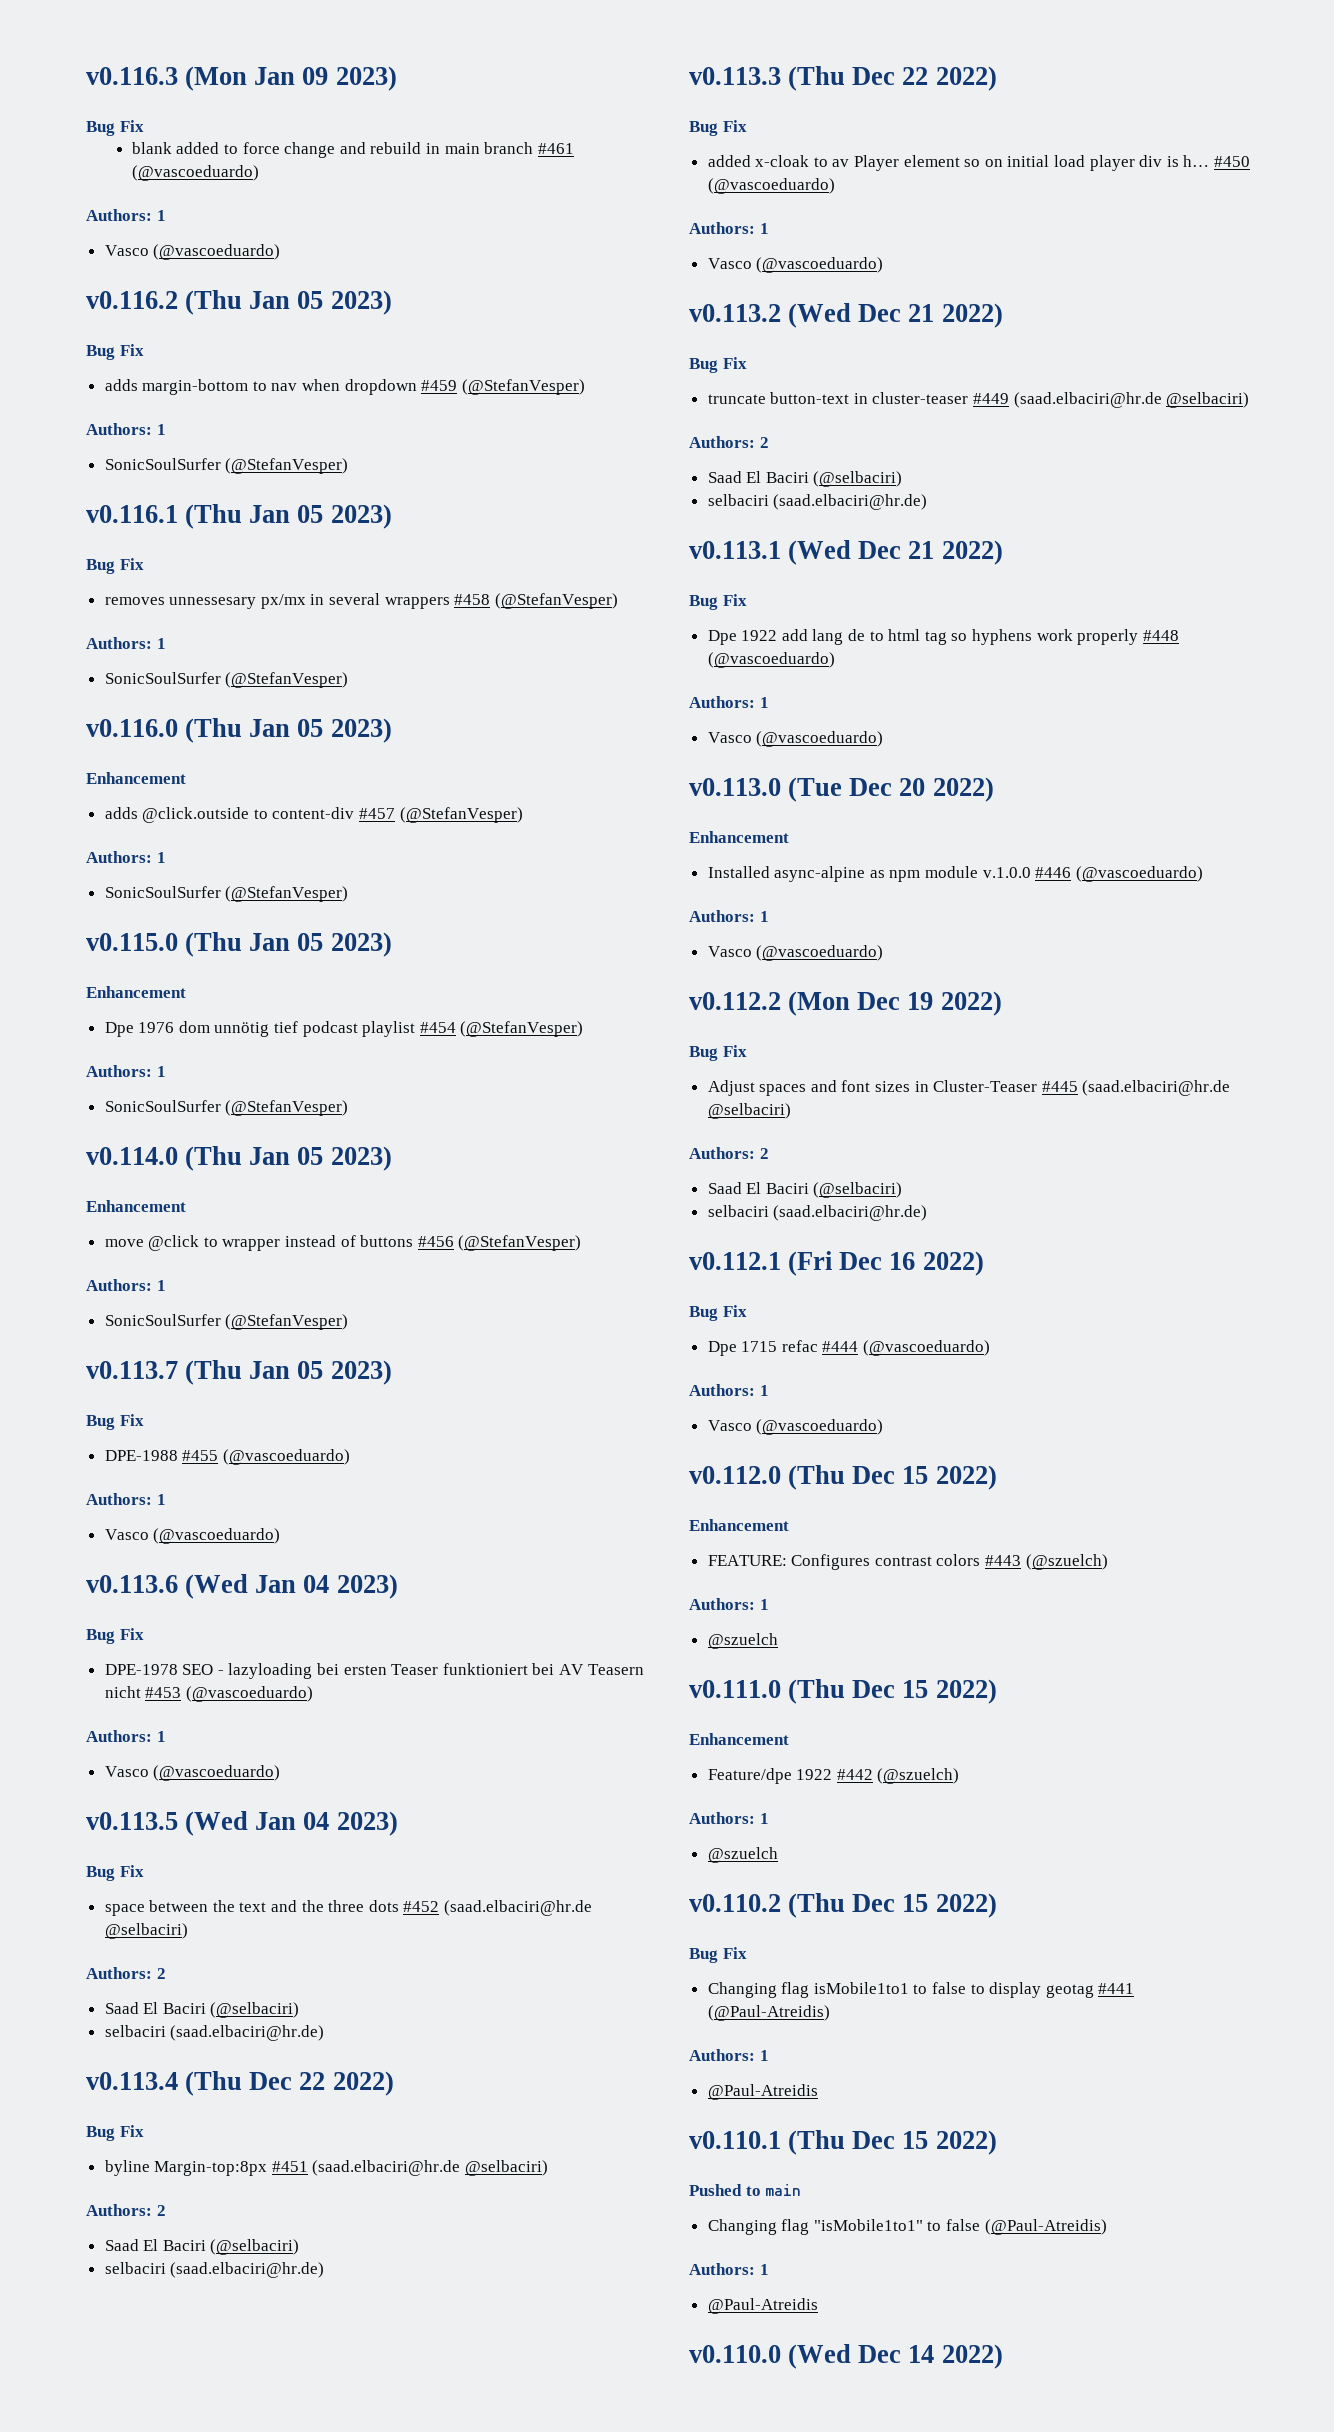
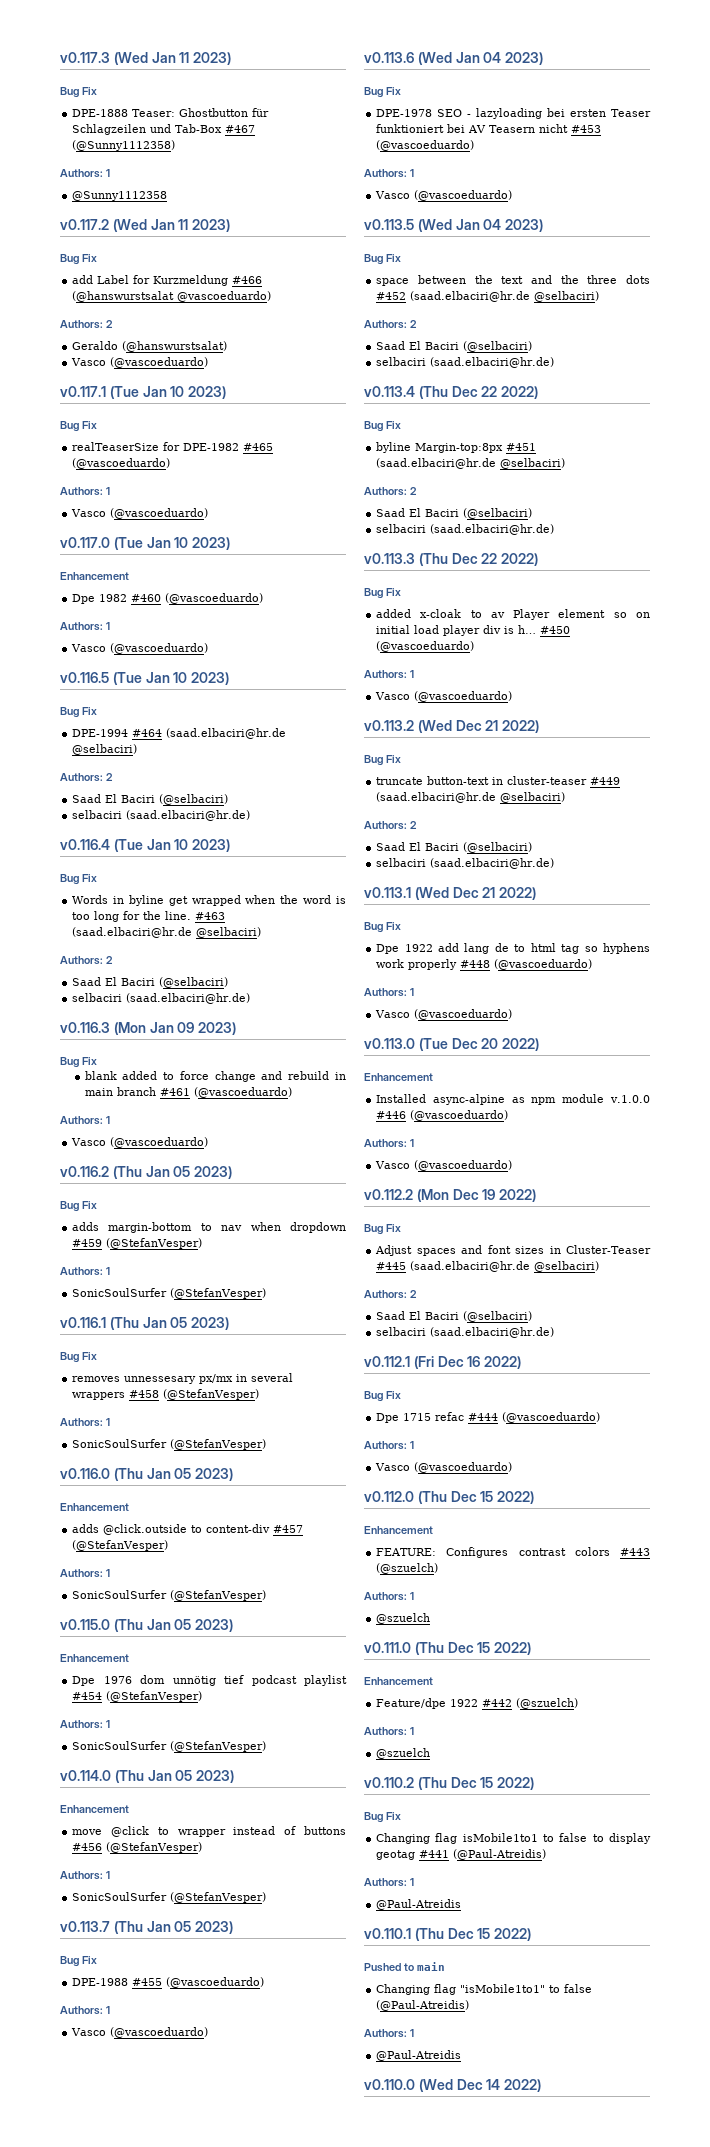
(86, 76) none -> [60,52,232,65] [60,87,97,98] [72,108,270,117] [72,124,256,135] [72,140,176,151] [60,169,110,178] [72,191,168,201] [60,219,231,232] [60,254,97,265] [72,275,263,286] [72,291,272,302] [60,320,113,329] [72,341,228,352] [71,357,209,368] [60,386,227,399] [60,421,97,432] [72,442,274,451] [72,458,171,469] [60,487,110,496] [71,508,209,519] [60,537,231,550] [60,572,129,580] [72,593,264,604] [60,622,110,631] [71,643,209,654] [60,672,230,685] [60,707,97,718] [72,728,287,739] [72,744,138,755] [60,773,113,782] [72,794,229,805] [72,810,251,821] [60,839,231,852] [60,874,97,885] [72,895,346,906] [72,911,226,922] [72,927,262,938] [60,956,113,965] [72,977,229,988] [72,993,251,1004] v0.117.3 (Wed Jan 11 2023) // Bug Fix // DPE-1888 Teaser: Ghostbutton für Schlagzeilen und Tab-Box #467 (@Sunny1112358) // Authors: 1 // @Sunny1112358 // v0.117.2 (Wed Jan 11 2023) // Bug Fix // add Label for Kurzmeldung #466 (@hanswurstsalat @vascoeduardo) // Authors: 2 // Geraldo (@hanswurstsalat) // Vasco (@vascoeduardo) // v0.117.1 (Tue Jan 10 2023) // Bug Fix // realTeaserSize for DPE-1982 #465 (@vascoeduardo) // Authors: 1 // Vasco (@vascoeduardo) // v0.117.0 (Tue Jan 10 2023) // Enhancement // Dpe 1982 #460 (@vascoeduardo) // Authors: 1 // Vasco (@vascoeduardo) // v0.116.5 (Tue Jan 10 2023) // Bug Fix // DPE-1994 #464 (saad.elbaciri@hr.de @selbaciri) // Authors: 2 // Saad El Baciri (@selbaciri) // selbaciri (saad.elbaciri@hr.de) // v0.116.4 (Tue Jan 10 2023) // Bug Fix // Words in byline get wrapped when the word is too long for the line. #463 (saad.elbaciri@hr.de @selbaciri) // Authors: 2 // Saad El Baciri (@selbaciri) // selbaciri (saad.elbaciri@hr.de) //

